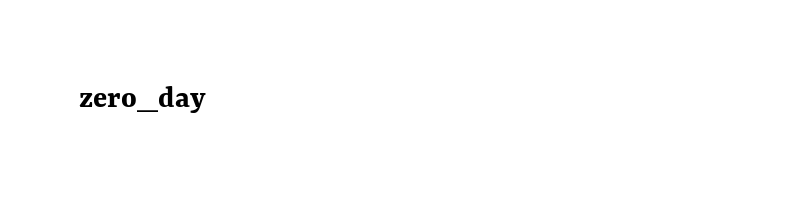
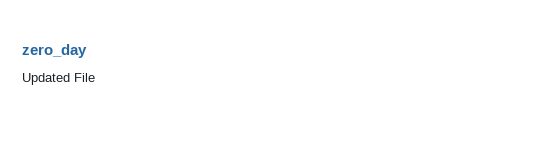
(206, 99) none -> [22,73,95,85] // Updated File

